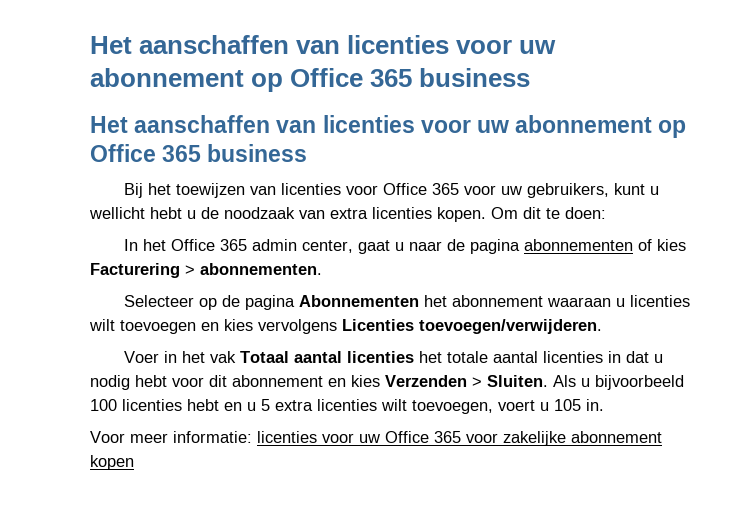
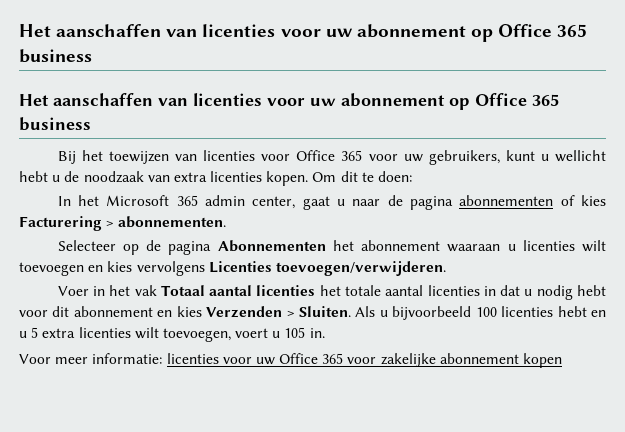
[170,239,215,251] Office -> [106,195,170,206] Microsoft

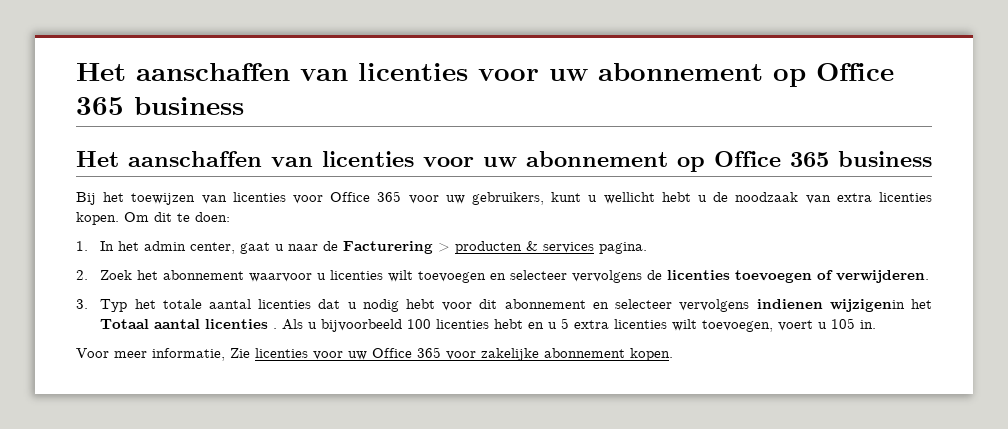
(413, 176) none -> [76,241,88,251] 1.
[106,195,198,206] Microsoft 365 -> (140, 246) none
[410,195,606,210] [19,216,227,231] [57,240,326,255] pagina abonnementen of kies Facturering > abonnementen. // Selecteer op de pagina Abonnementen -> [343,241,648,254] [76,270,133,280] Facturering > producten & services pagina. // 2. Zoek
[447,244,501,252] waaraan -> [249,273,313,282] waarvoor
[107,261,446,276] [57,285,316,296] kies vervolgens Licenties toevoegen/verwijderen. // Voer in het vak Totaal aantal licenties -> [510,270,930,283] [76,299,128,312] selecteer vervolgens de licenties toevoegen of verwijderen. // 3. Typ
[483,286,496,296] in -> (312, 304) none
[176,306,351,318] kies Verzenden > Sluiten. -> [615,299,932,312] [100,319,278,329] selecteer vervolgens indienen wijzigenin het Totaal aantal licenties .
[92,353,163,364] informatie: -> [152,348,250,361] informatie, Zie
[523,353,563,368] kopen -> [630,348,673,361] kopen.

